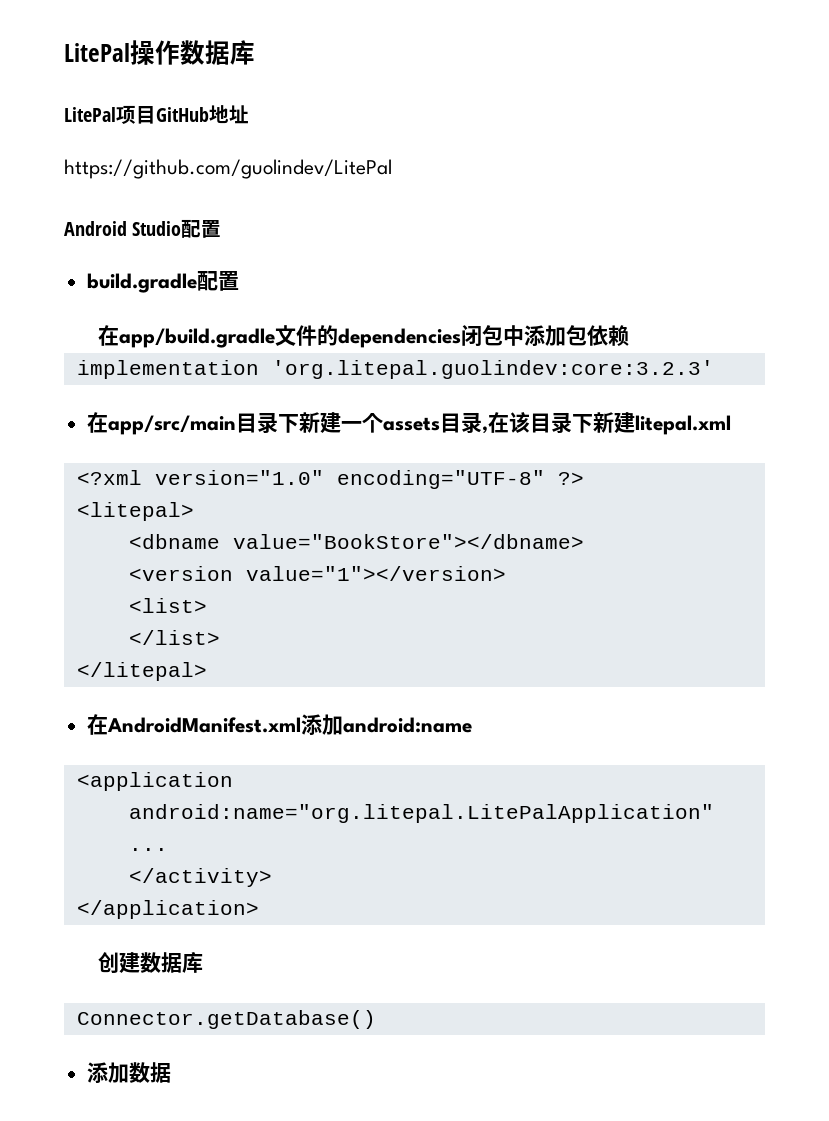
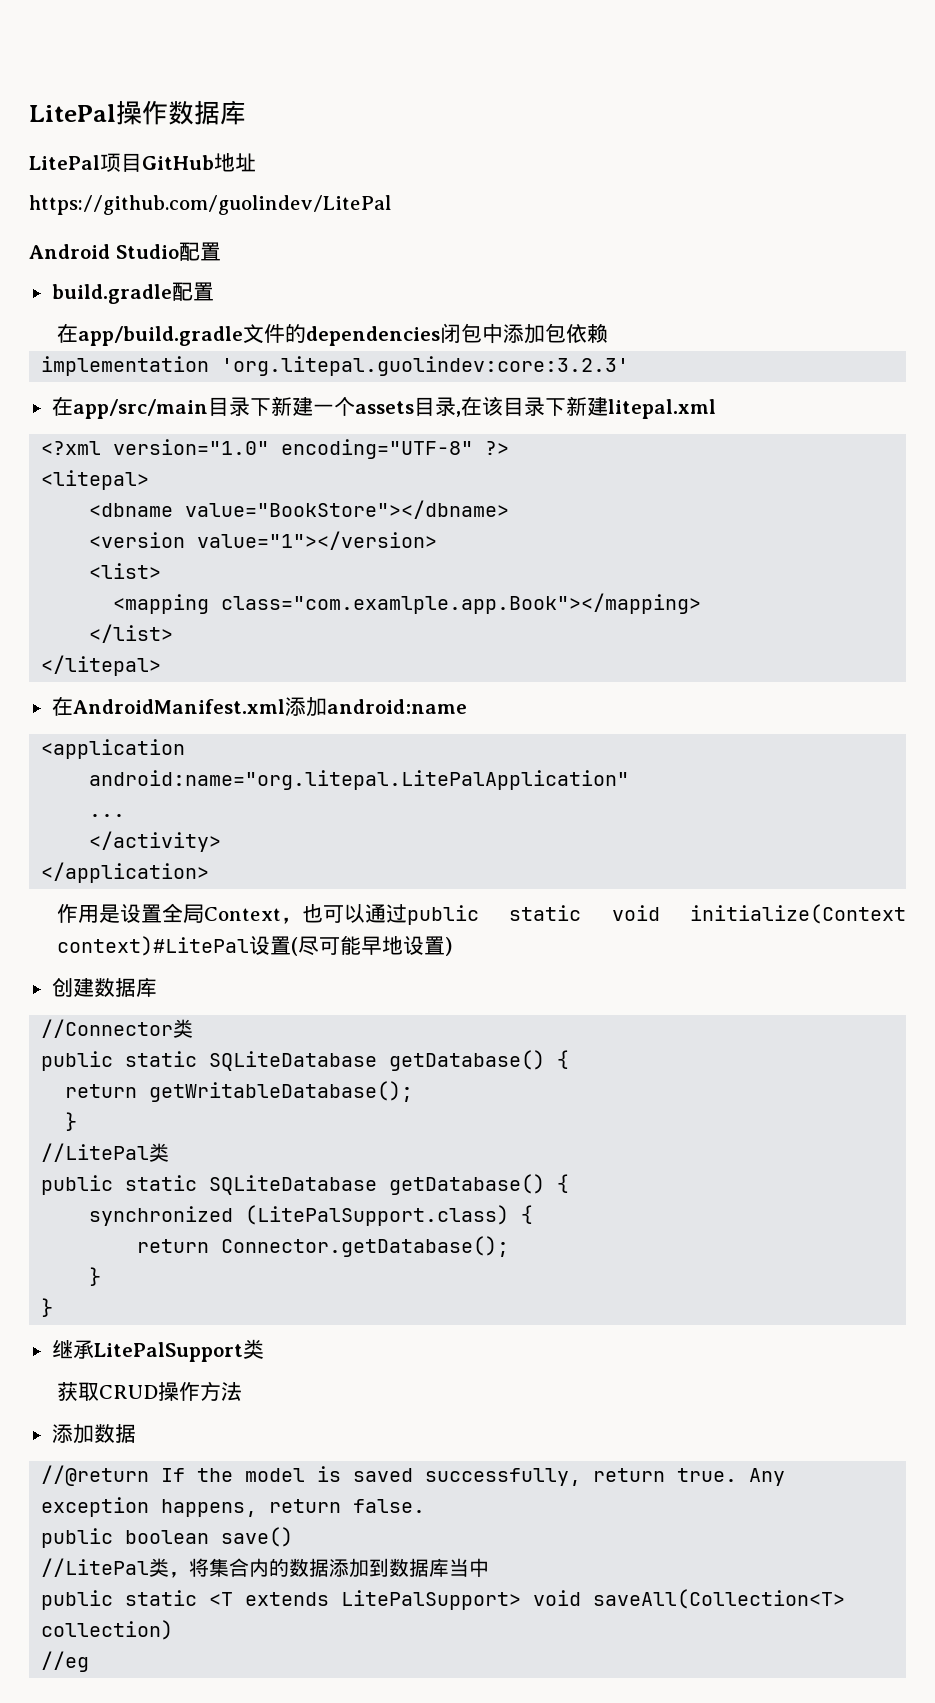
(207, 605) none -> [113,593,702,614] // <mapping class="com.examlple.app.Book"></mapping>
[98,952,204,973] [76,1010,376,1029] [87,1062,172,1083] 创建数据库 // Connector.getDatabase() // 添加数据 -> [57,903,906,925] [57,935,453,956] [51,977,157,997] [41,1019,194,1038] [41,1050,570,1071] [65,1081,414,1102] [65,1112,78,1131] [41,1143,170,1162] [41,1174,570,1195] [89,1205,534,1226] [137,1236,510,1257] [89,1267,102,1286] [41,1298,54,1317] [51,1339,264,1362] [57,1381,243,1402] [51,1424,136,1444] [41,1465,786,1486] [41,1497,426,1517] [41,1527,294,1548] [41,1558,490,1578] [41,1589,846,1610] [41,1620,174,1640] [41,1651,90,1672] 作用是设置全局Context，也可以通过public static void initialize(Context context)#LitePal设置(尽可能早地设置) // 创建数据库 // //Connector类 // public static SQLiteDatabase getDatabase() { // return getWritableDatabase(); // } // //LitePal类 // public static SQLiteDatabase getDatabase() { // synchronized (LitePalSupport.class) { // return Connector.getDatabase(); // } // } // 继承LitePalSupport类 // 获取CRUD操作方法 // 添加数据 // //@return If the model is saved successfully, return true. Any exception happens, return false. // public boolean save() // //LitePal类，将集合内的数据添加到数据库当中 // public static <T extends LitePalSupport> void saveAll(Collection<T> collection) // //eg

